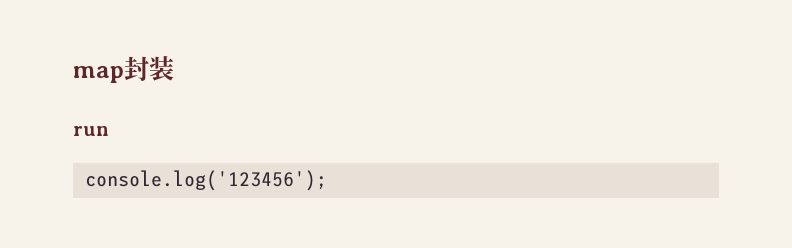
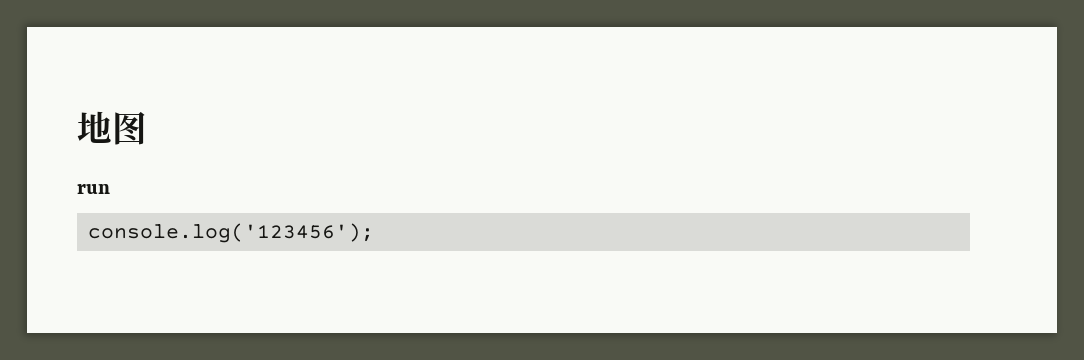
[73,56,174,83] map封装 -> [77,111,147,145] 地图

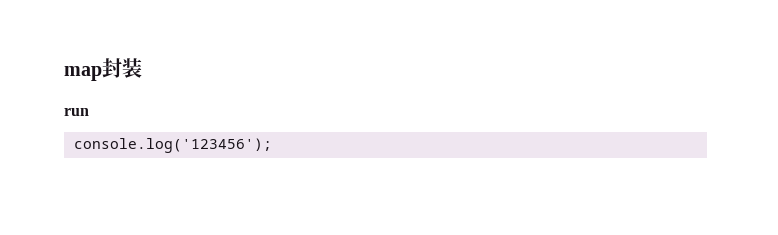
[77,111,147,145] 地图 -> [64,58,142,81] map封装

